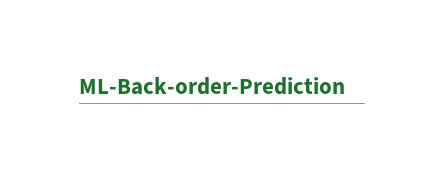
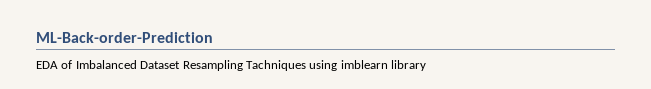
(345, 86) none -> [36,60,426,71] // EDA of Imbalanced Dataset Resampling Tachniques using imblearn library

